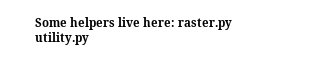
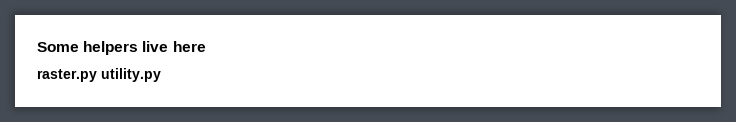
[143,17,176,27] here: -> [172,41,206,52] here //

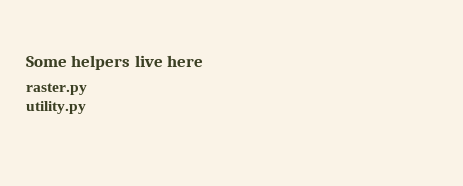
(97, 75) none -> (87, 89) //

